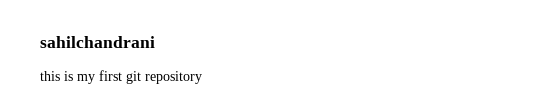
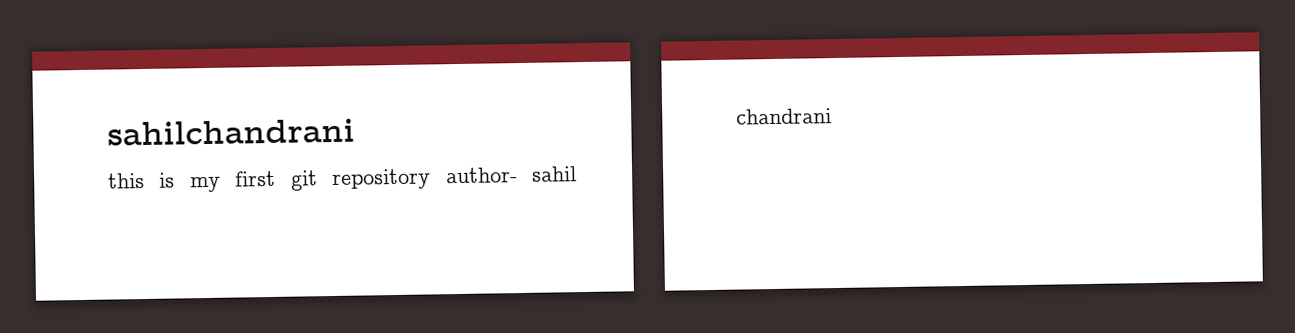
(202, 77) none -> [445,166,577,184] [736,108,832,125] author- sahil chandrani

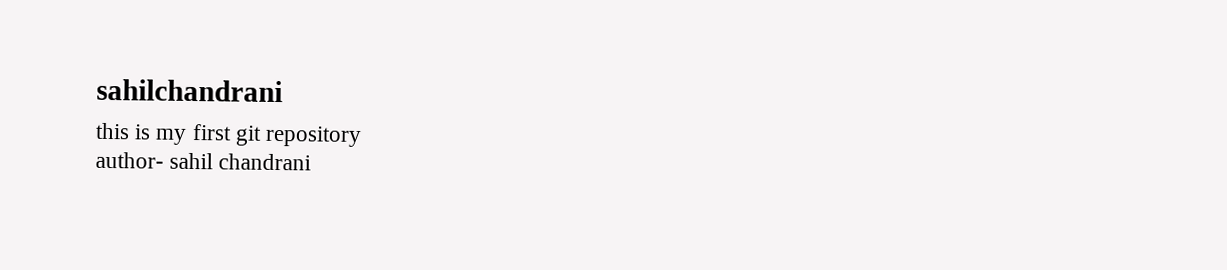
(432, 179) none -> (363, 136) //

